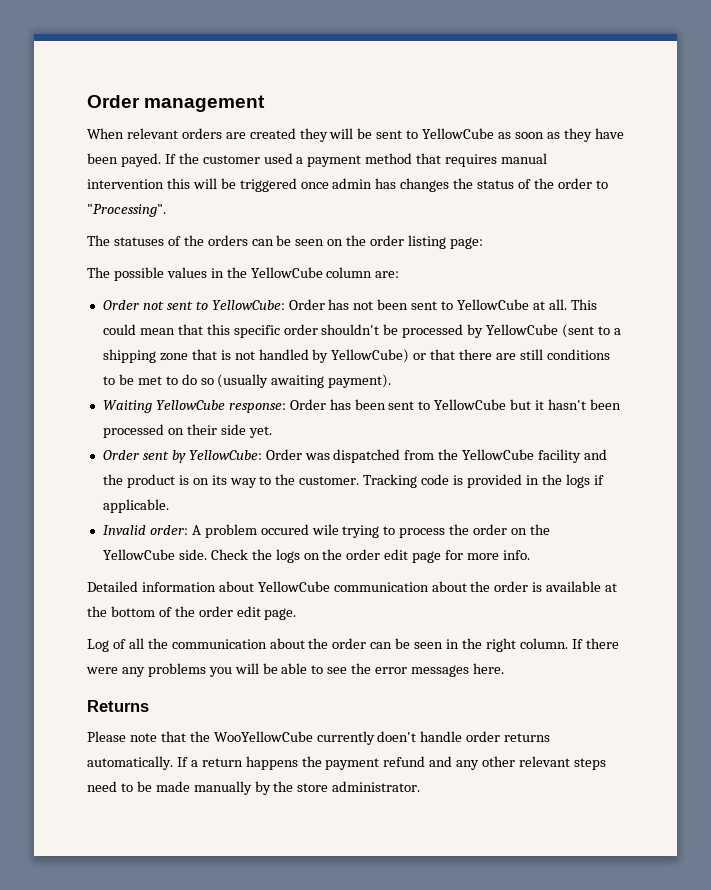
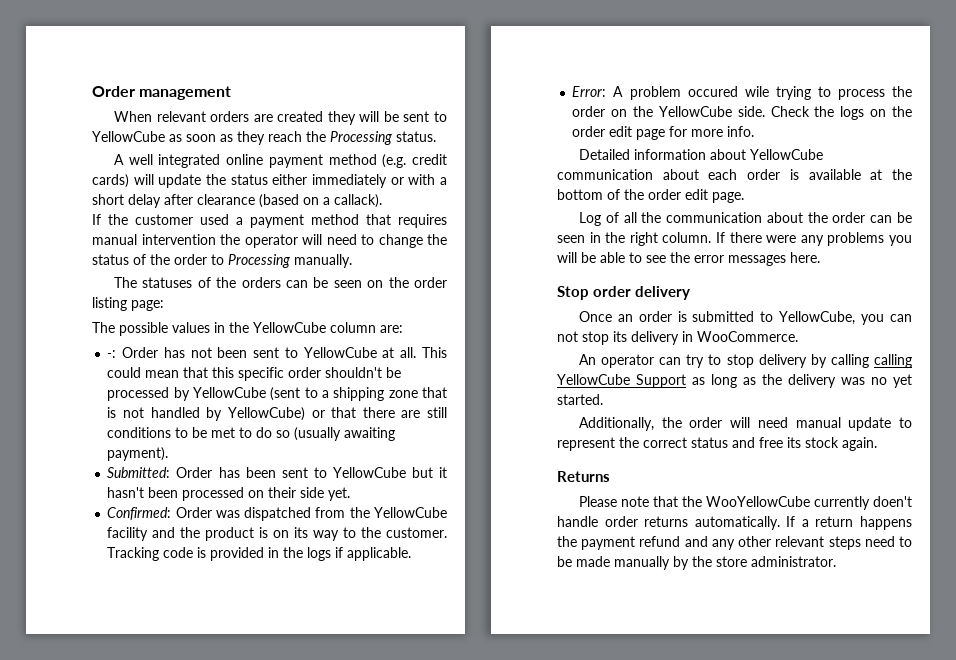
[594,128,624,139] [87,153,161,167] have been payed. -> [268,131,436,145] [113,154,447,168] [92,174,448,188] [92,194,382,208] reach the Processing status. // A well integrated online payment method (e.g. credit cards) will update the status either immediately or with a short delay after clearance (based on a callack). //
[166,178,450,192] this will be triggered once admin has changes -> [220,234,423,248] the operator will need to change
[87,204,166,217] "Processing". -> [228,254,352,268] Processing manually.
[102,300,285,310] Order not sent to YellowCube: -> [107,350,117,358] -:
[102,400,286,413] Waiting YellowCube response: -> [107,467,171,478] Submitted:
[102,450,262,463] Order sent by YellowCube: -> [107,507,172,520] Confirmed:
[102,525,188,535] Invalid order: -> [572,86,607,97] Error:
[470,581,491,592] the -> [708,169,738,180] each
(504, 668) none -> [557,286,690,300] [578,311,912,325] [557,331,798,345] [578,354,912,368] [557,374,912,388] [557,394,603,405] [578,417,912,431] [557,437,877,451] // Stop order delivery // Once an order is submitted to YellowCube, you can not stop its delivery in WooCommerce. // An operator can try to stop delivery by calling calling YellowCube Support as long as the delivery was no yet started. // Additionally, the order will need manual update to represent the correct status and free its stock again.

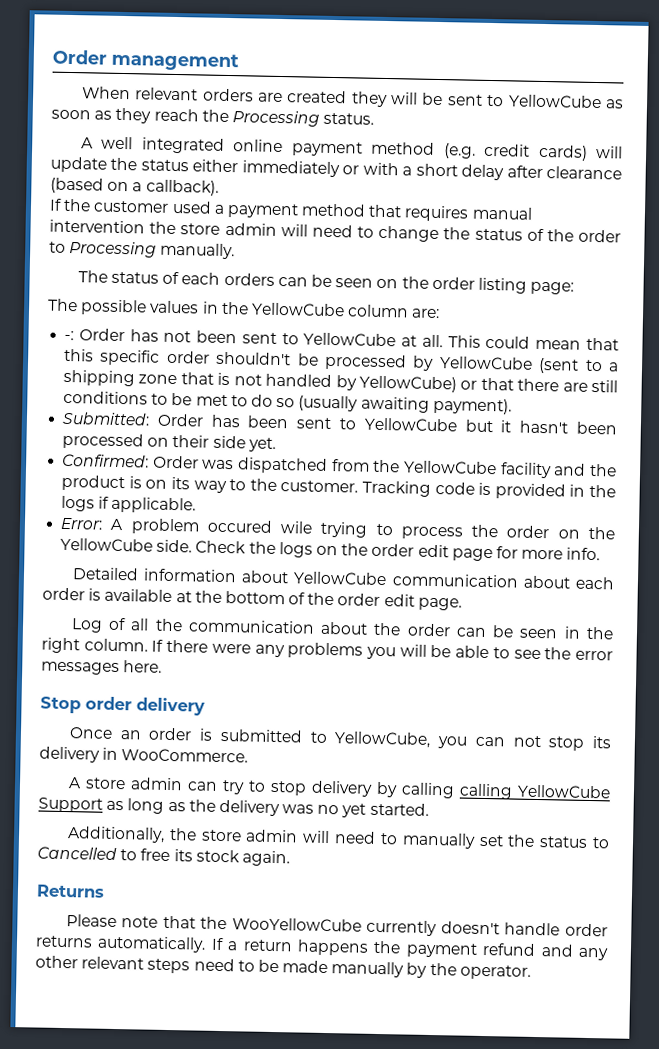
[334,194,382,208] callack). -> [145,179,219,196] callback).
[244,234,298,248] operator -> [180,222,277,236] store admin
[142,277,237,288] statuses of the -> [111,271,221,285] status of each
[578,354,655,368] An operator -> [67,777,183,791] A store admin
[689,417,912,431] [557,437,755,451] order will need manual update to represent the correct status and -> [200,829,610,849] [37,846,138,861] store admin will need to manually set the status to Cancelled to
[873,496,912,507] doen't -> [440,921,500,935] doesn't
[716,556,836,567] store administrator. -> [459,964,531,980] operator.

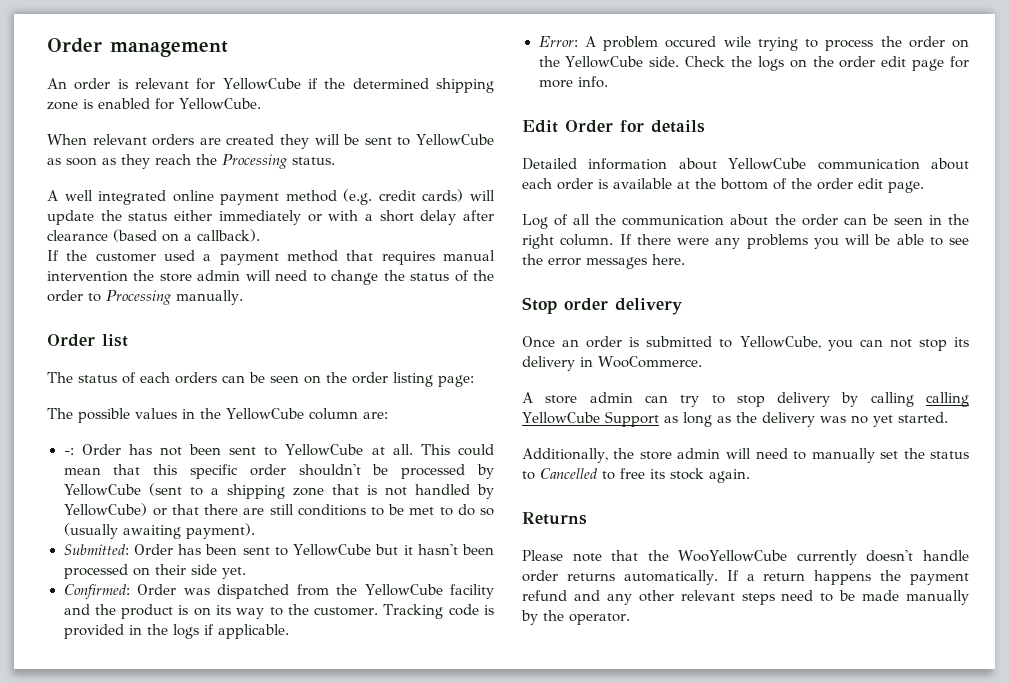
(239, 61) none -> [47,78,495,93] [47,98,261,110] // An order is relevant for YellowCube if the determined shipping zone is enabled for YellowCube.
(236, 251) none -> [47,334,128,347] // Order list
(601, 554) none -> [522,120,705,133] // Edit Order for details

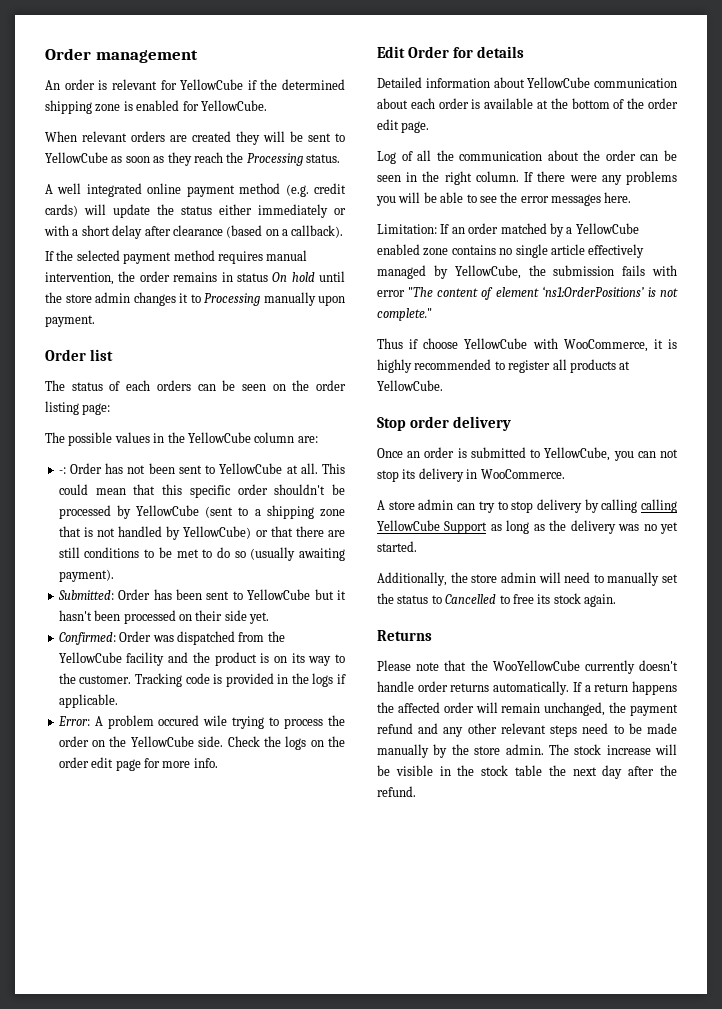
[95,250,374,265] customer used a payment method that -> [76,250,215,264] selected payment method
[47,270,494,285] [47,290,243,305] intervention the store admin will need to change the status of the order to Processing manually. -> [45,271,345,285] [45,292,345,306] [45,315,95,327] intervention, the order remains in status On hold until the store admin changes it to Processing manually upon payment.
(685, 259) none -> [377,223,639,237] [377,244,645,258] [377,265,677,279] [377,286,678,300] [377,308,432,321] [377,338,677,352] [377,359,631,373] [377,380,443,391] // Limitation: If an order matched by a YellowCube enabled zone contains no single article effectively managed by YellowCube, the submission fails with error "The content of element ‘ns1:OrderPositions’ is not complete." // Thus if choose YellowCube with WooCommerce, it is highly recommended to register all products at YellowCube.
(902, 575) none -> [397,702,627,716] affected order will remain unchanged, the
[569,613,630,625] operator. -> [474,744,677,755] [377,765,677,779] [377,786,416,797] store admin. The stock increase will be visible in the stock table the next day after the refund.

